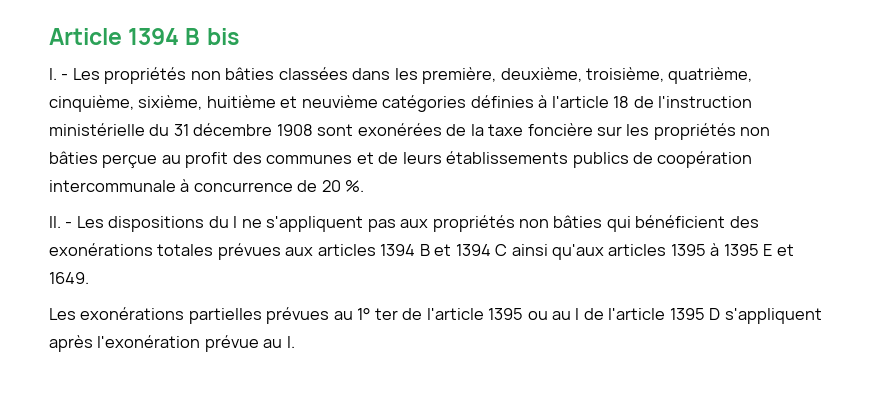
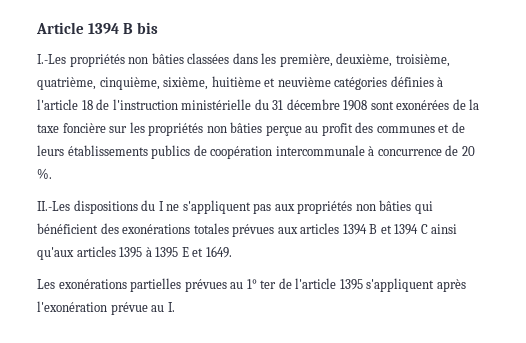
[49,68,100,80] I. - Les -> [37,54,66,64] I.-Les
[49,216,104,228] II. - Les -> [37,201,70,211] II.-Les
[527,308,721,320] ou au I de l'article 1395 D -> (363, 284) none

